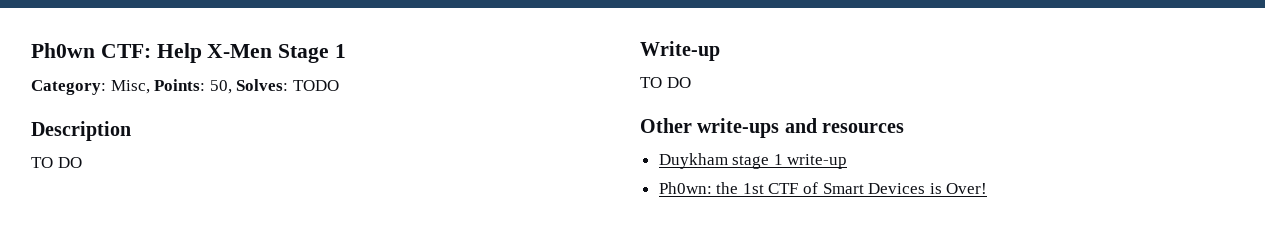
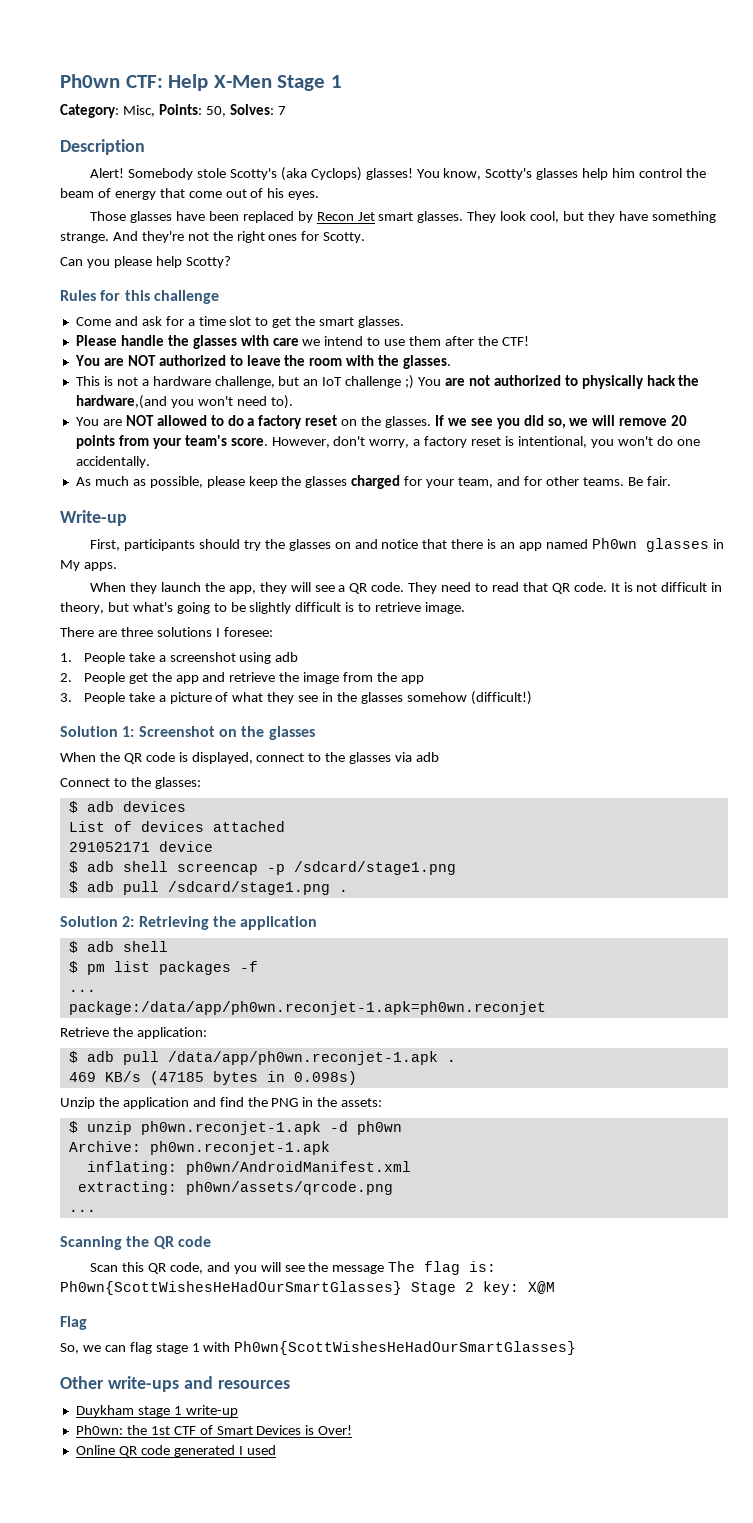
[292,80,339,91] TODO -> [277,106,286,115] 7
[31,157,82,168] [640,41,720,61] [640,77,691,88] TO DO // Write-up // TO DO -> [90,167,706,181] [60,188,320,200] [90,211,716,223] [60,231,366,243] [60,256,231,268] [60,290,219,304] [75,316,405,328] [75,335,529,349] [74,355,452,369] [75,375,700,389] [75,395,293,409] [75,415,688,429] [75,435,700,449] [75,456,150,468] [75,475,671,489] [60,510,127,526] [90,538,724,552] [60,560,117,571] [90,582,723,594] [60,602,466,614] [60,627,273,637] [60,652,299,664] [60,672,424,684] [60,691,532,705] [60,726,315,740] [60,752,440,764] [60,777,201,789] [68,801,186,813] [68,821,285,832] [68,841,213,852] [68,861,456,875] [68,881,348,895] [60,916,318,930] [68,941,168,953] [68,961,258,975] [68,989,96,992] [68,1001,546,1015] [60,1027,207,1039] [68,1051,456,1065] [68,1071,357,1085] [60,1097,383,1109] [68,1121,402,1135] [68,1141,330,1155] [86,1161,411,1175] [77,1181,393,1195] [68,1209,96,1212] [60,1236,211,1250] [90,1261,497,1275] [60,1281,555,1295] [60,1316,87,1330] [60,1341,577,1355] Alert! Somebody stole Scotty's (aka Cyclops) glasses! You know, Scotty's glasses help him control the beam of energy that come out of his eyes. // Those glasses have been replaced by Recon Jet smart glasses. They look cool, but they have something strange. And they're not the right ones for Scotty. // Can you please help Scotty? // Rules for this challenge // Come and ask for a time slot to get the smart glasses. // Please handle the glasses with care we intend to use them after the CTF! // You are NOT authorized to leave the room with the glasses. // This is not a hardware challenge, but an IoT challenge ;) You are not authorized to physically hack the hardware,(and you won't need to). // You are NOT allowed to do a factory reset on the glasses. If we see you did so, we will remove 20 points from your team's score. However, don't worry, a factory reset is intentional, you won't do one accidentally. // As much as possible, please keep the glasses charged for your team, and for other teams. Be fair. // Write-up // First, participants should try the glasses on and notice that there is an app named Ph0wn glasses in My apps. // When they launch the app, they will see a QR code. They need to read that QR code. It is not difficult in theory, but what's going to be slightly difficult is to retrieve image. // There are three solutions I foresee: // 1. People take a screenshot using adb // 2. People get the app and retrieve the image from the app // 3. People take a picture of what they see in the glasses somehow (difficult!) // Solution 1: Screenshot on the glasses // When the QR code is displayed, connect to the glasses via adb // Connect to the glasses: // $ adb devices // List of devices attached // 291052171 device // $ adb shell screencap -p /sdcard/stage1.png // $ adb pull /sdcard/stage1.png . // Solution 2: Retrieving the application // $ adb shell // $ pm list packages -f // ... // package:/data/app/ph0wn.reconjet-1.apk=ph0wn.reconjet // Retrieve the application: // $ adb pull /data/app/ph0wn.reconjet-1.apk . // 469 KB/s (47185 bytes in 0.098s) // Unzip the application and find the PNG in the assets: // $ unzip ph0wn.reconjet-1.apk -d ph0wn // Archive: ph0wn.reconjet-1.apk // inflating: ph0wn/AndroidManifest.xml // extracting: ph0wn/assets/qrcode.png // ... // Scanning the QR code // Scan this QR code, and you will see the message The flag is: Ph0wn{ScottWishesHeHadOurSmartGlasses} Stage 2 key: X@M // Flag // So, we can flag stage 1 with Ph0wn{ScottWishesHeHadOurSmartGlasses}
(988, 188) none -> [75,1445,276,1457] // Online QR code generated I used

